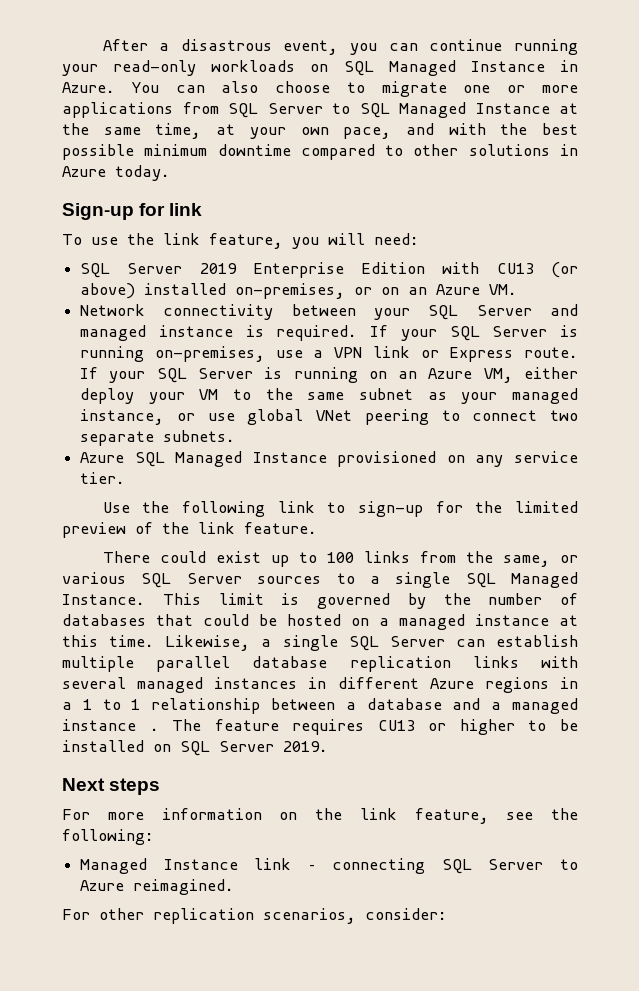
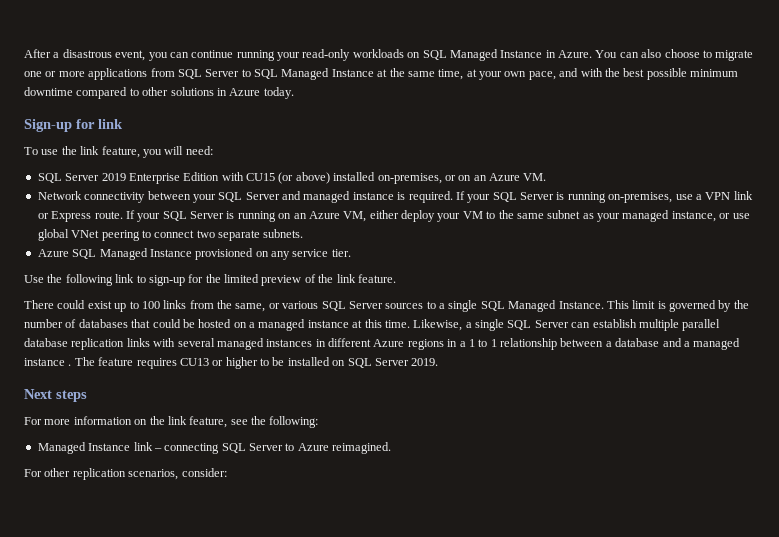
[496,263,534,274] CU13 -> [246,173,275,181] CU15

